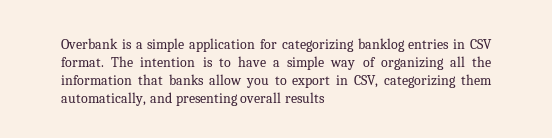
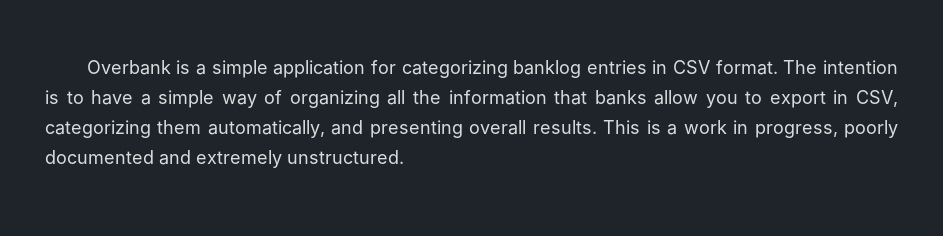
[285,92,326,103] results -> [532,120,898,138] [45,150,404,168] results. This is a work in progress, poorly documented and extremely unstructured.

